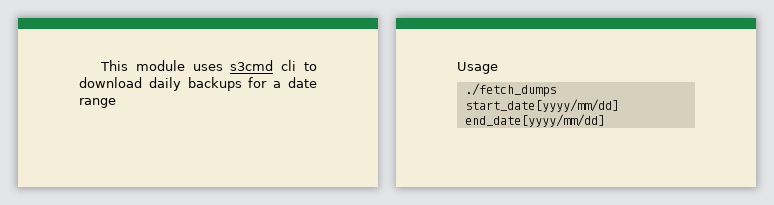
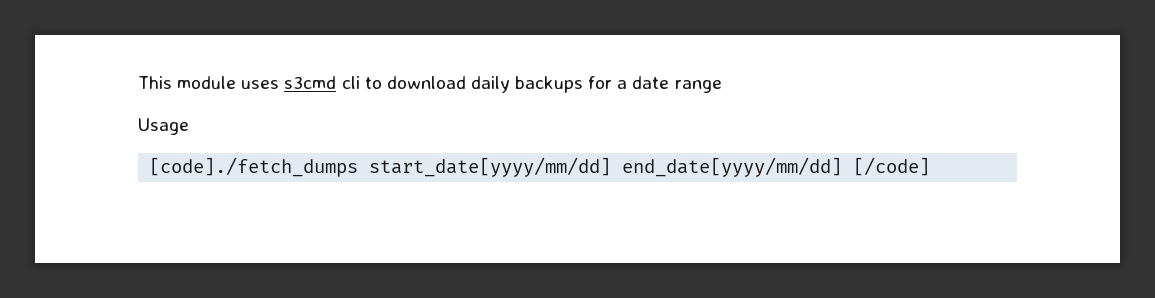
[464,83,556,97] ./fetch_dumps -> [149,157,359,177] [code]./fetch_dumps
(605, 120) none -> [853,157,931,176] [/code]

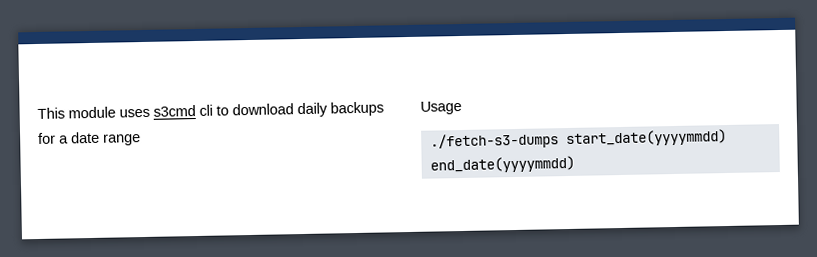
[149,157,931,177] [code]./fetch_dumps start_date[yyyy/mm/dd] end_date[yyyy/mm/dd] [/code] -> [429,129,727,150] [429,155,575,174] ./fetch-s3-dumps start_date(yyyymmdd) end_date(yyyymmdd)

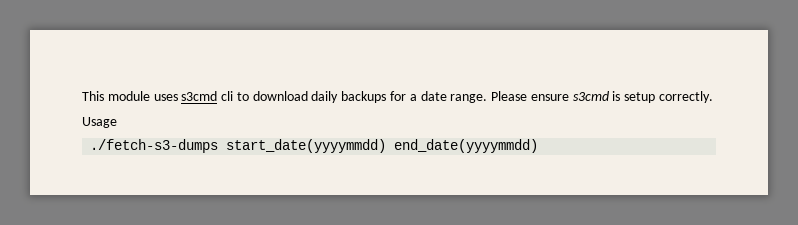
[103,133,141,146] range -> [450,91,714,103] range. Please ensure s3cmd is setup correctly.

